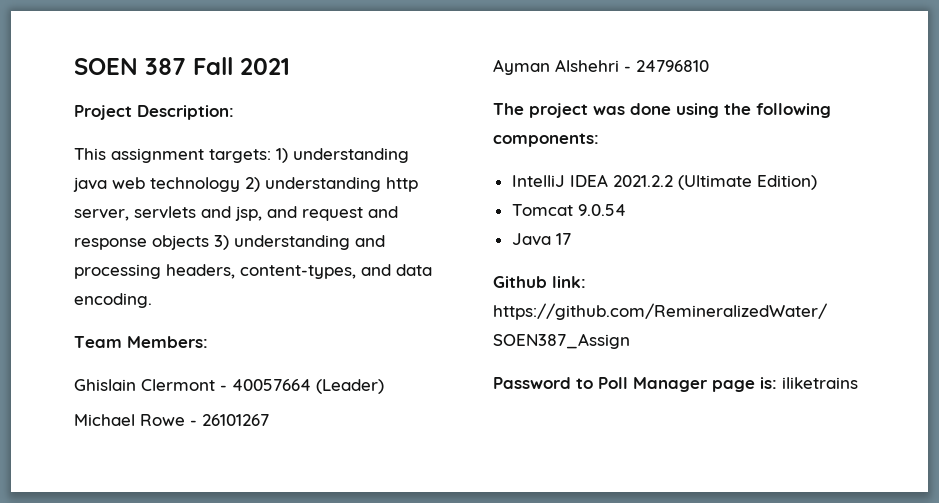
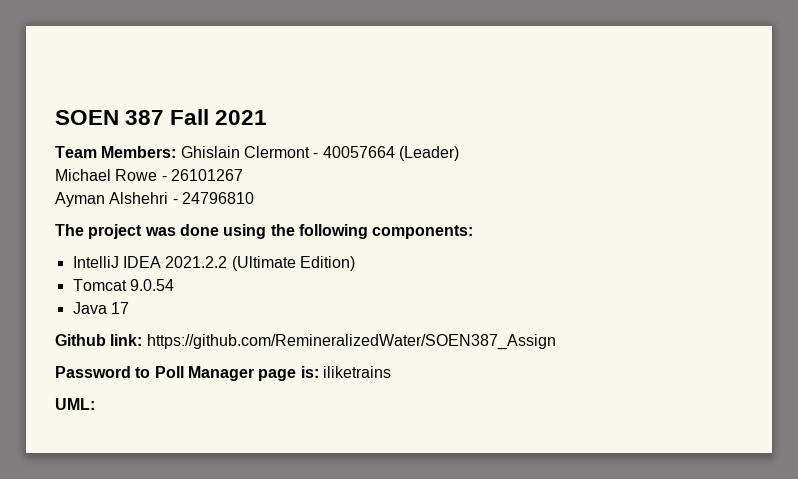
[74,105,234,120] [74,148,409,163] [73,177,418,192] [74,206,398,221] [74,235,385,250] [74,264,432,279] [74,293,152,308] // Project Description: // This assignment targets: 1) understanding java web technology 2) understanding http server, servlets and jsp, and request and response objects 3) understanding and processing headers, content-types, and data encoding. -> (268, 117) none
(208, 342) // -> (177, 152) none
(858, 383) none -> [55,398,95,410] // UML:

